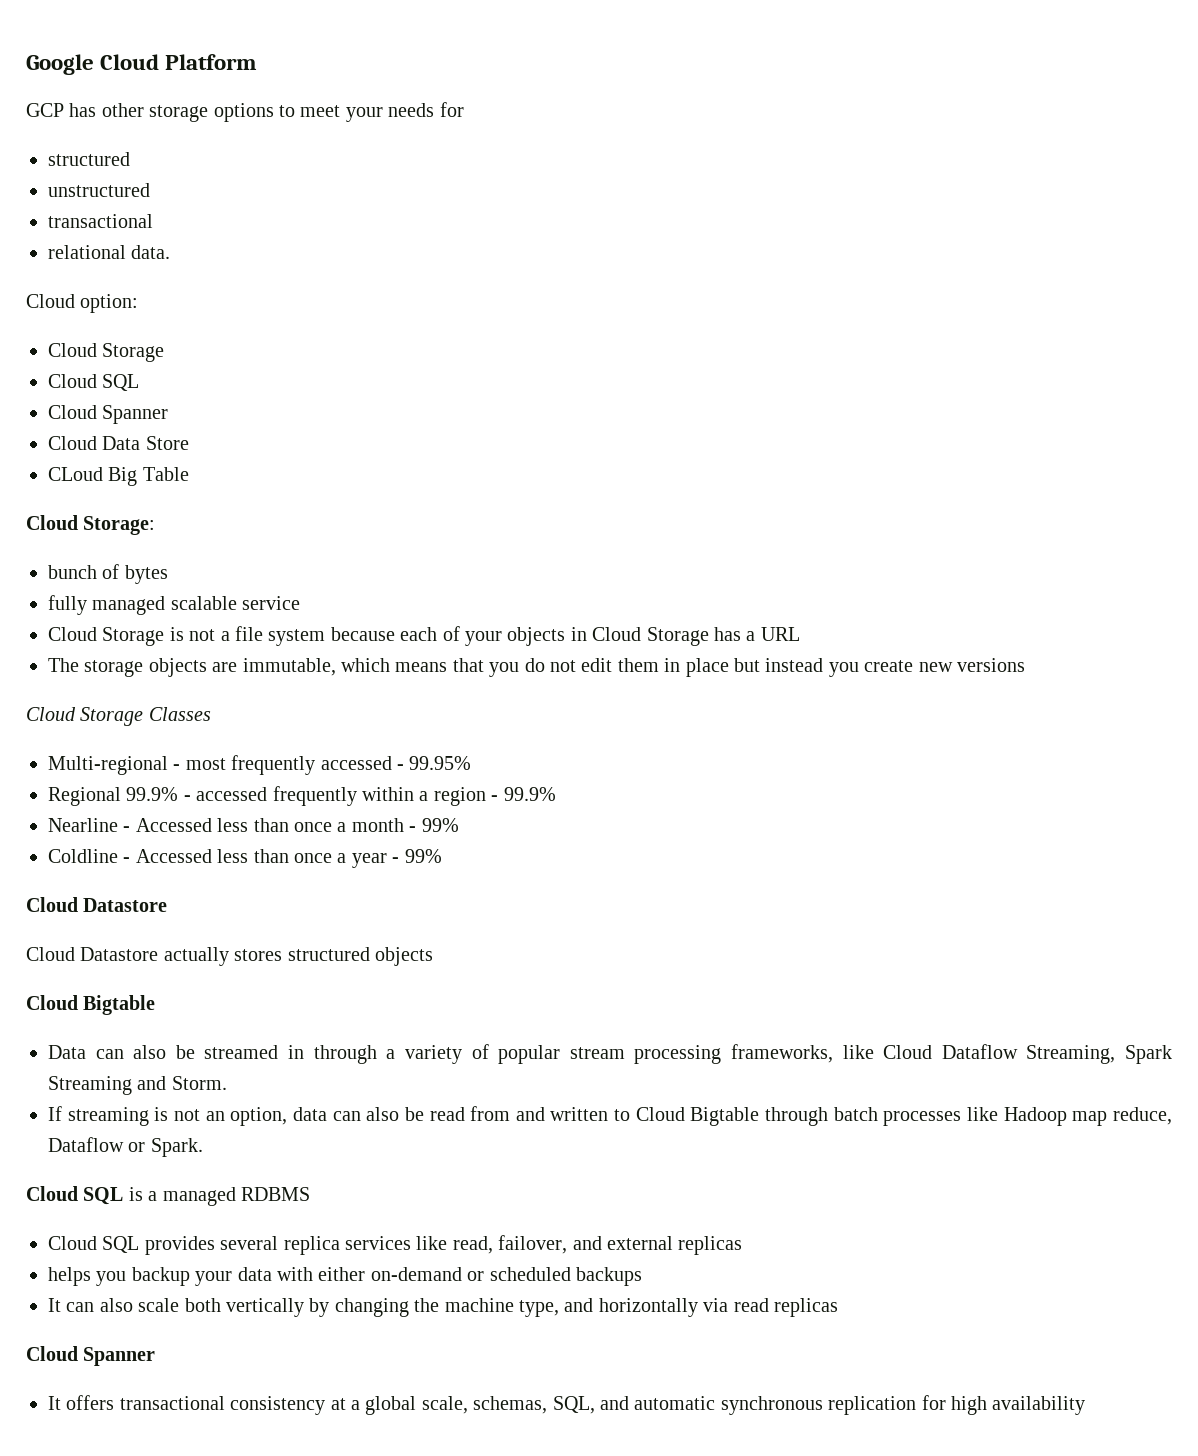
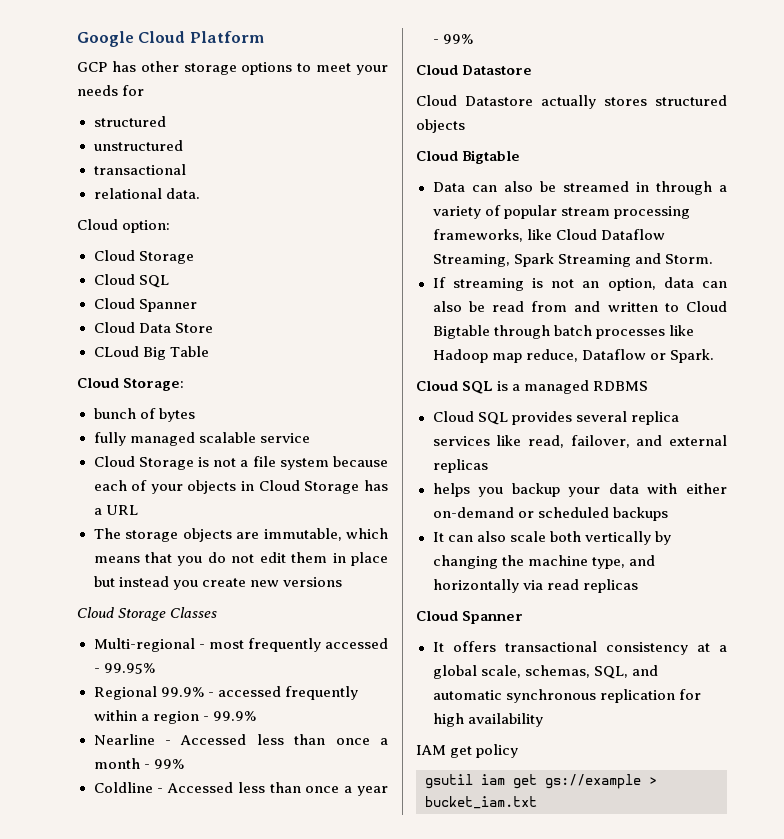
(1086, 1405) none -> [416,744,519,758] [425,774,657,789] [425,796,537,809] // IAM get policy // gsutil iam get gs://example > bucket_iam.txt

